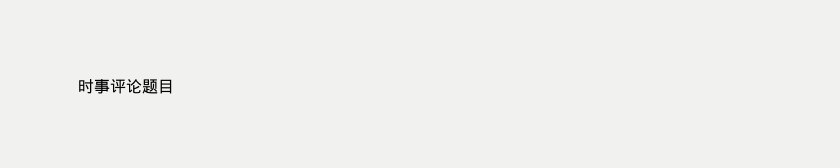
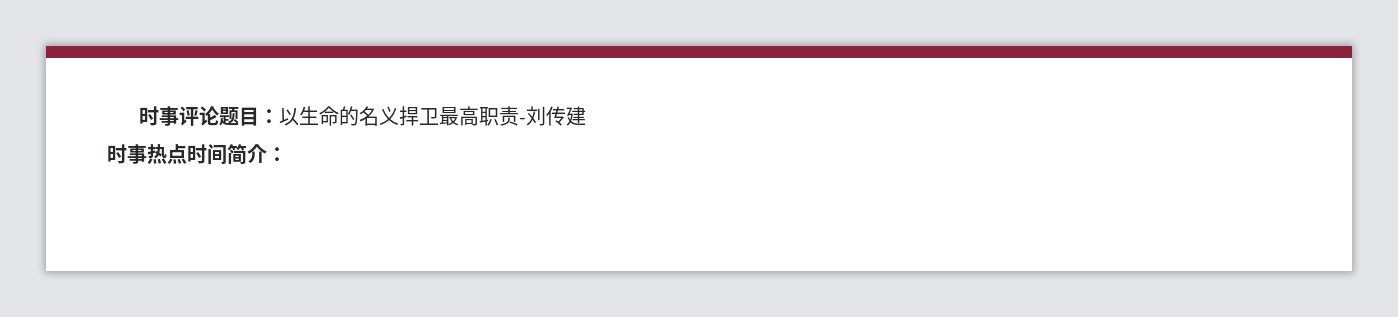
(174, 86) none -> [258,106,586,126] [107,144,287,165] ：以生命的名义捍卫最高职责-刘传建 // 时事热点时间简介：

